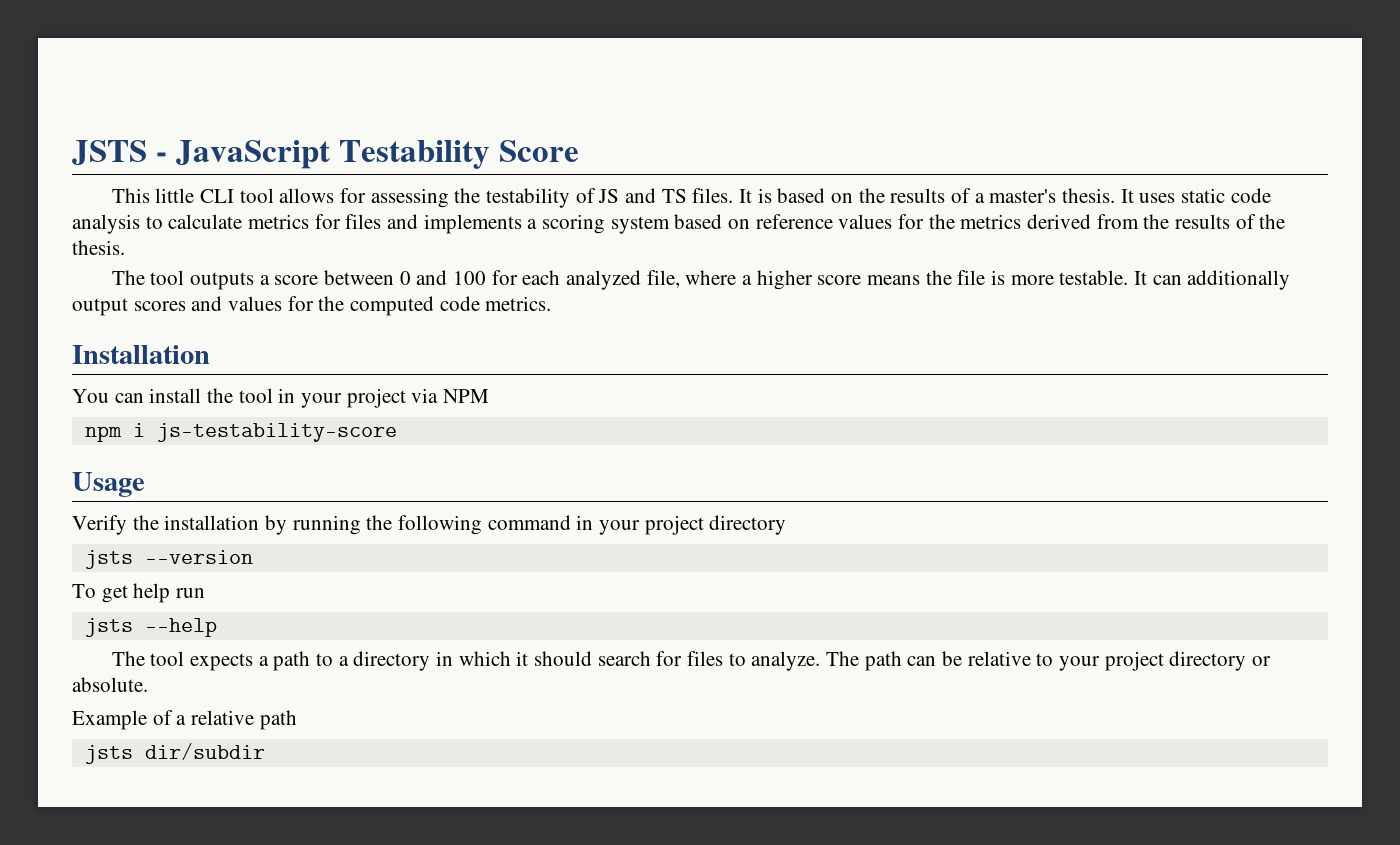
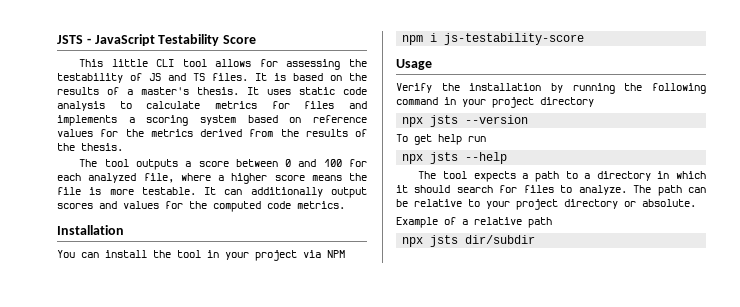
(787, 525) none -> [402,117,424,127] npx
(206, 593) none -> [402,154,424,164] npx
(297, 720) none -> [402,237,424,247] npx

